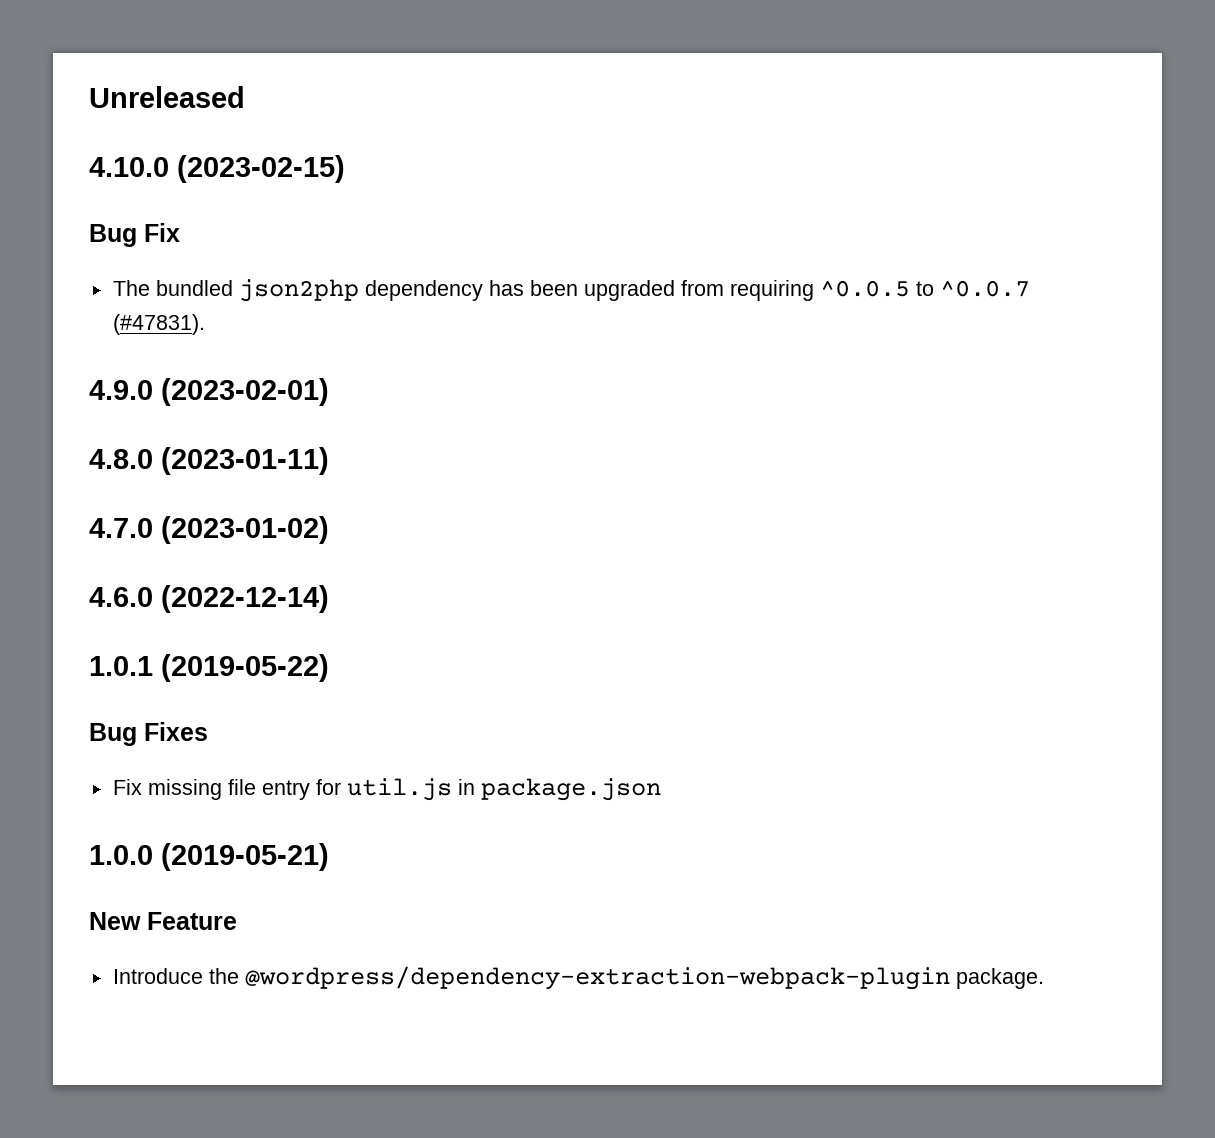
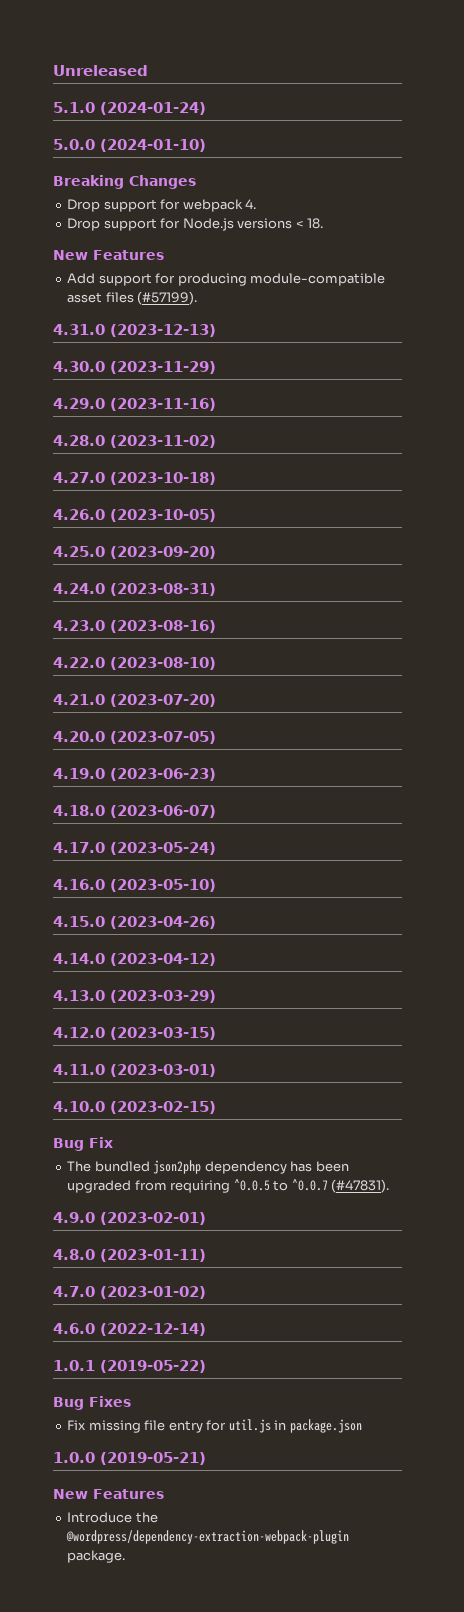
(245, 97) none -> [53,102,206,115] [53,139,206,152] [53,175,196,189] [67,199,257,212] [67,218,324,231] [53,250,164,260] [67,273,386,286] [67,291,198,305] [53,324,216,337] [53,361,216,374] [53,398,216,411] [53,435,216,448] [53,472,216,485] [53,509,216,522] [53,546,216,559] [53,583,216,596] [53,620,216,633] [53,657,216,670] [53,694,216,707] [53,731,216,744] [53,768,216,781] [53,805,216,818] [53,842,216,855] [53,879,216,892] [53,916,216,929] [53,953,216,966] [53,990,216,1003] [53,1027,216,1040] [53,1064,216,1077] // 5.1.0 (2024-01-24) // 5.0.0 (2024-01-10) // Breaking Changes // Drop support for webpack 4. // Drop support for Node.js versions < 18. // New Features // Add support for producing module-compatible asset files (#57199). // 4.31.0 (2023-12-13) // 4.30.0 (2023-11-29) // 4.29.0 (2023-11-16) // 4.28.0 (2023-11-02) // 4.27.0 (2023-10-18) // 4.26.0 (2023-10-05) // 4.25.0 (2023-09-20) // 4.24.0 (2023-08-31) // 4.23.0 (2023-08-16) // 4.22.0 (2023-08-10) // 4.21.0 (2023-07-20) // 4.20.0 (2023-07-05) // 4.19.0 (2023-06-23) // 4.18.0 (2023-06-07) // 4.17.0 (2023-05-24) // 4.16.0 (2023-05-10) // 4.15.0 (2023-04-26) // 4.14.0 (2023-04-12) // 4.13.0 (2023-03-29) // 4.12.0 (2023-03-15) // 4.11.0 (2023-03-01)
[147,912,237,930] Feature -> [93,1489,164,1499] Features

